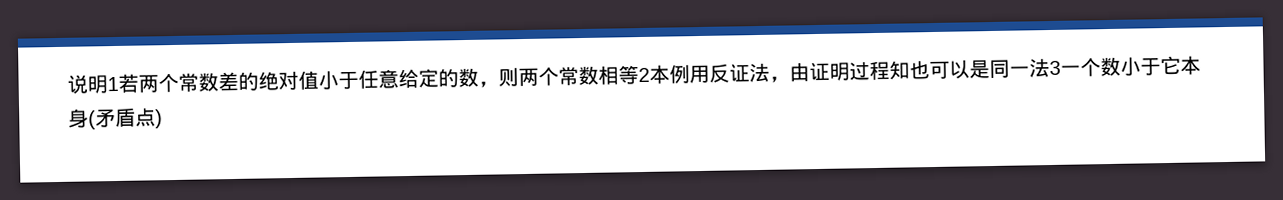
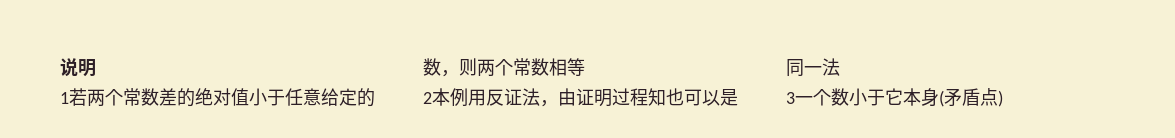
(108, 84) none -> (96, 68) //
(639, 75) none -> (585, 67) //
(1050, 68) none -> (840, 67) //

